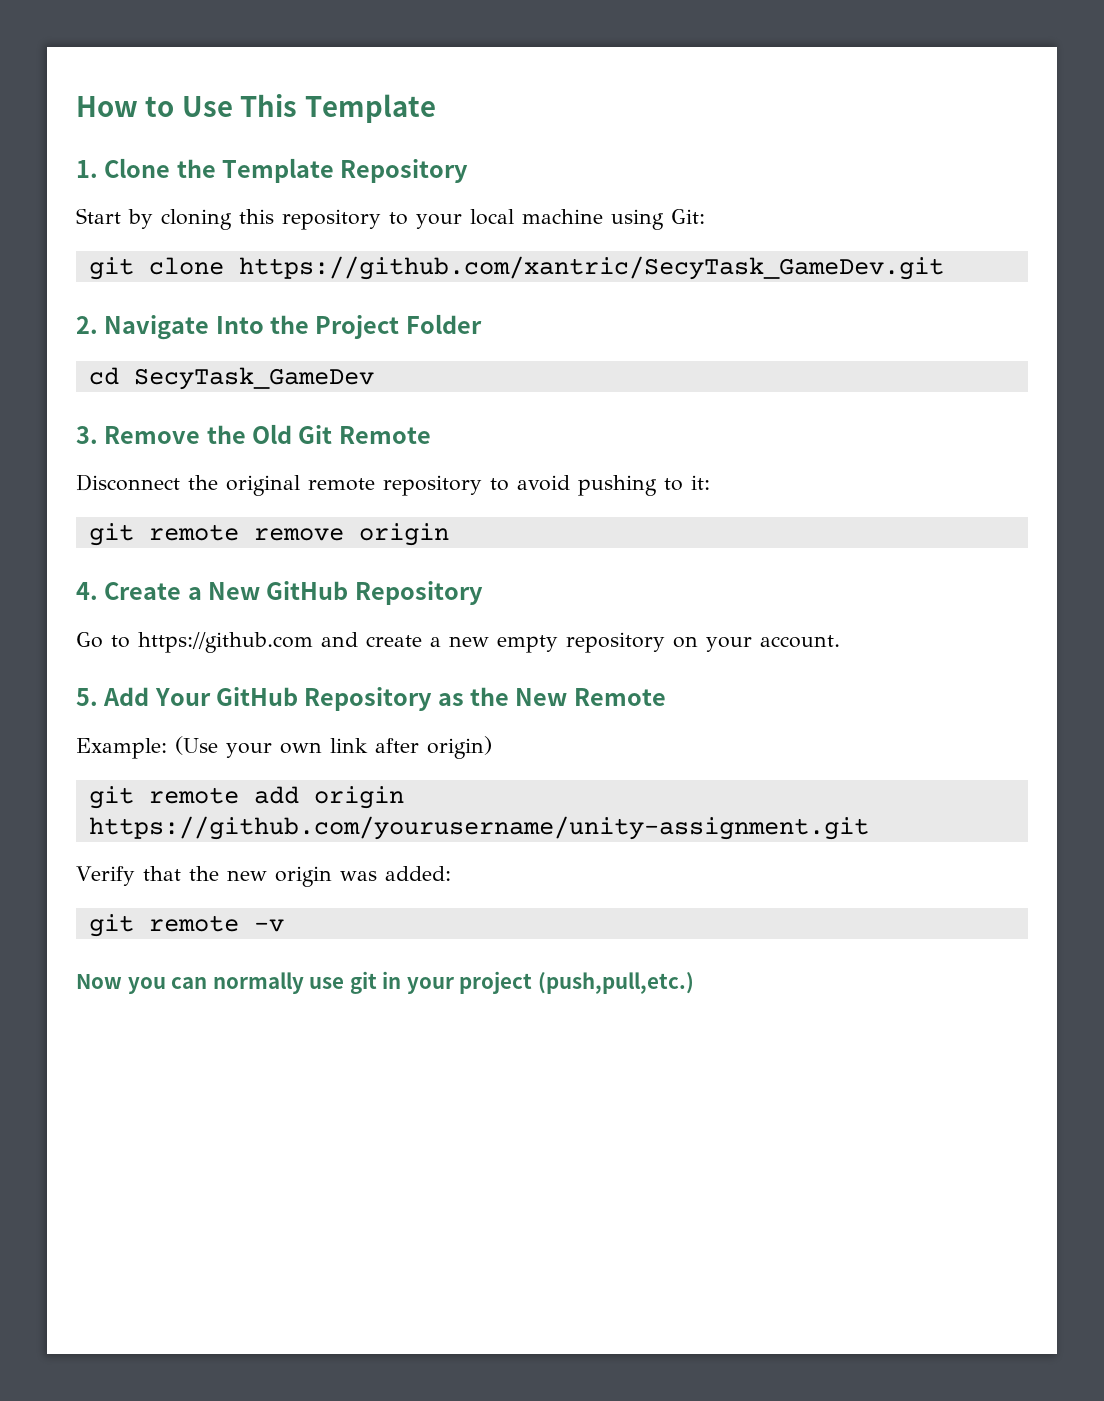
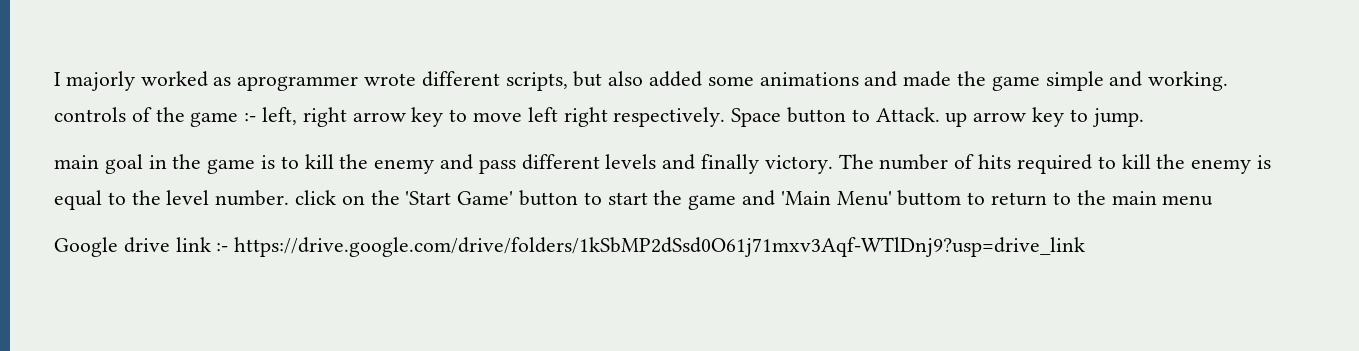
[76,94,436,123] [76,158,469,183] [76,208,705,230] [88,256,944,280] [76,314,482,340] [88,367,374,390] [76,424,431,444] [76,474,710,496] [88,523,449,546] [76,581,483,605] [76,632,840,653] [76,687,666,711] [76,736,492,759] [88,786,404,809] [88,816,869,840] [76,866,451,887] [88,914,284,937] [76,971,694,994] How to Use This Template // 1. Clone the Template Repository // Start by cloning this repository to your local machine using Git: // git clone https://github.com/xantric/SecyTask_GameDev.git // 2. Navigate Into the Project Folder // cd SecyTask_GameDev // 3. Remove the Old Git Remote // Disconnect the original remote repository to avoid pushing to it: // git remote remove origin // 4. Create a New GitHub Repository // Go to https://github.com and create a new empty repository on your account. // 5. Add Your GitHub Repository as the New Remote // Example: (Use your own link after origin) // git remote add origin https://github.com/yourusername/unity-assignment.git // Verify that the new origin was added: // git remote -v // Now you can normally use git in your project (push,pull,etc.) -> [54,71,1229,91] [54,107,1144,127] [54,154,1271,174] [54,190,1214,210] [54,237,1086,257] I majorly worked as aprogrammer wrote different scripts, but also added some animations and made the game simple and working. controls of the game :- left, right arrow key to move left right respectively. Space button to Attack. up arrow key to jump. // main goal in the game is to kill the enemy and pass different levels and finally victory. The number of hits required to kill the enemy is equal to the level number. click on the 'Start Game' button to start the game and 'Main Menu' buttom to return to the main menu // Google drive link :- https://drive.google.com/drive/folders/1kSbMP2dSsd0O61j71mxv3Aqf-WTlDnj9?usp=drive_link

